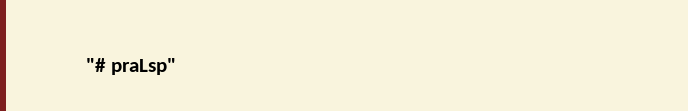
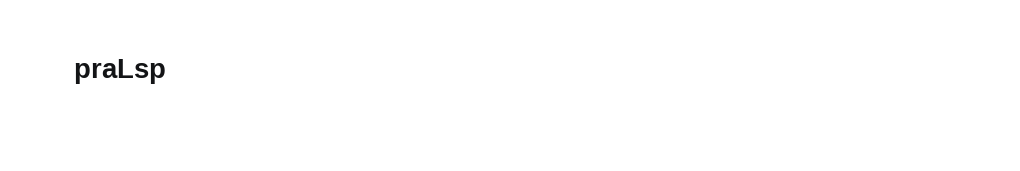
[86,58,176,75] "# praLsp" -> [74,59,166,84] praLsp

